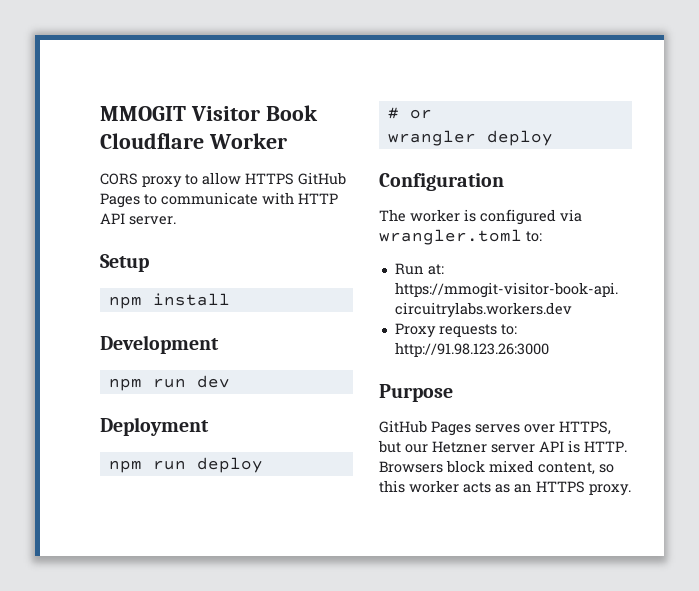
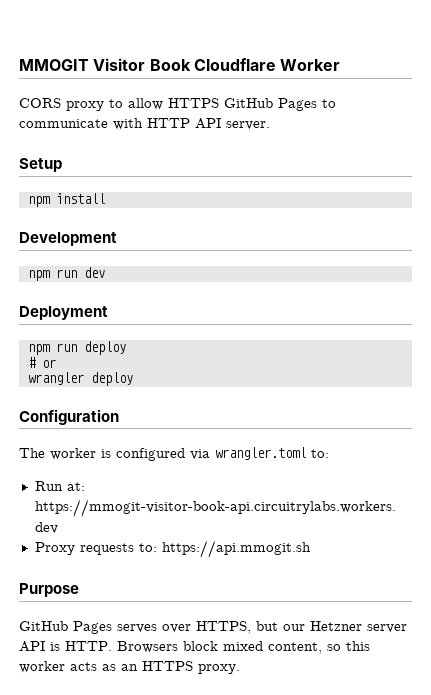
[394,342,549,357] http://91.98.123.26:3000 -> [161,540,311,558] https://api.mmogit.sh

